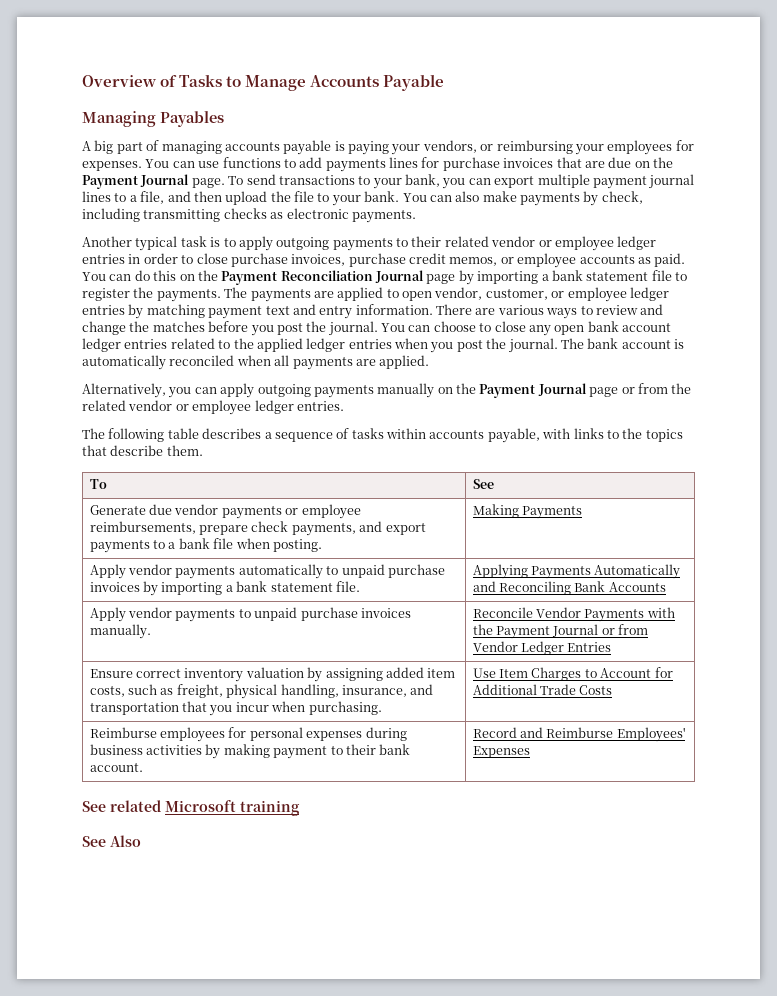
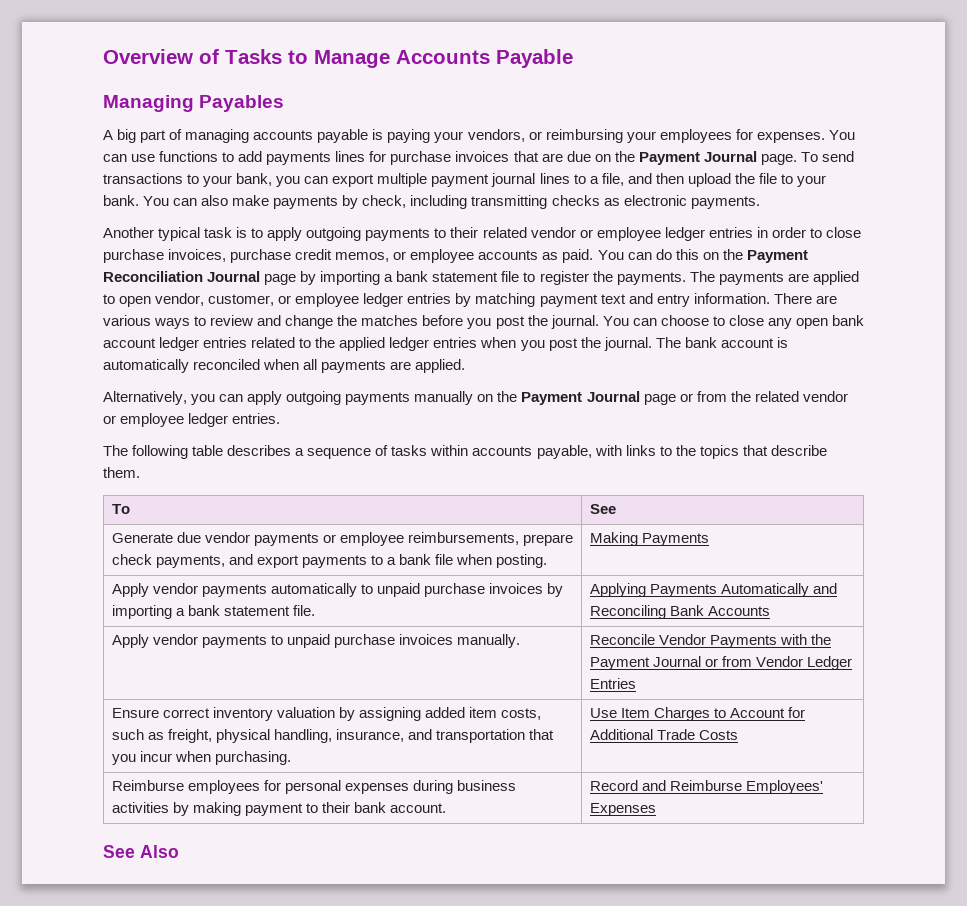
[82,800,300,816] // See related Microsoft training -> (656, 809) none

